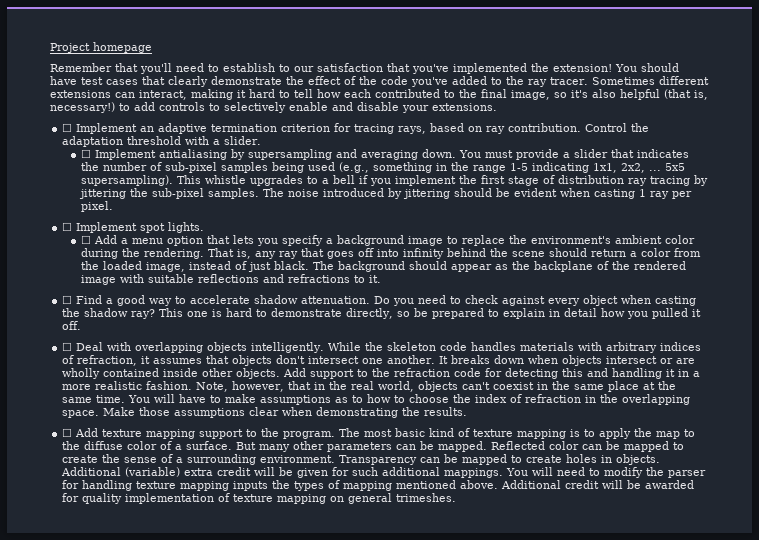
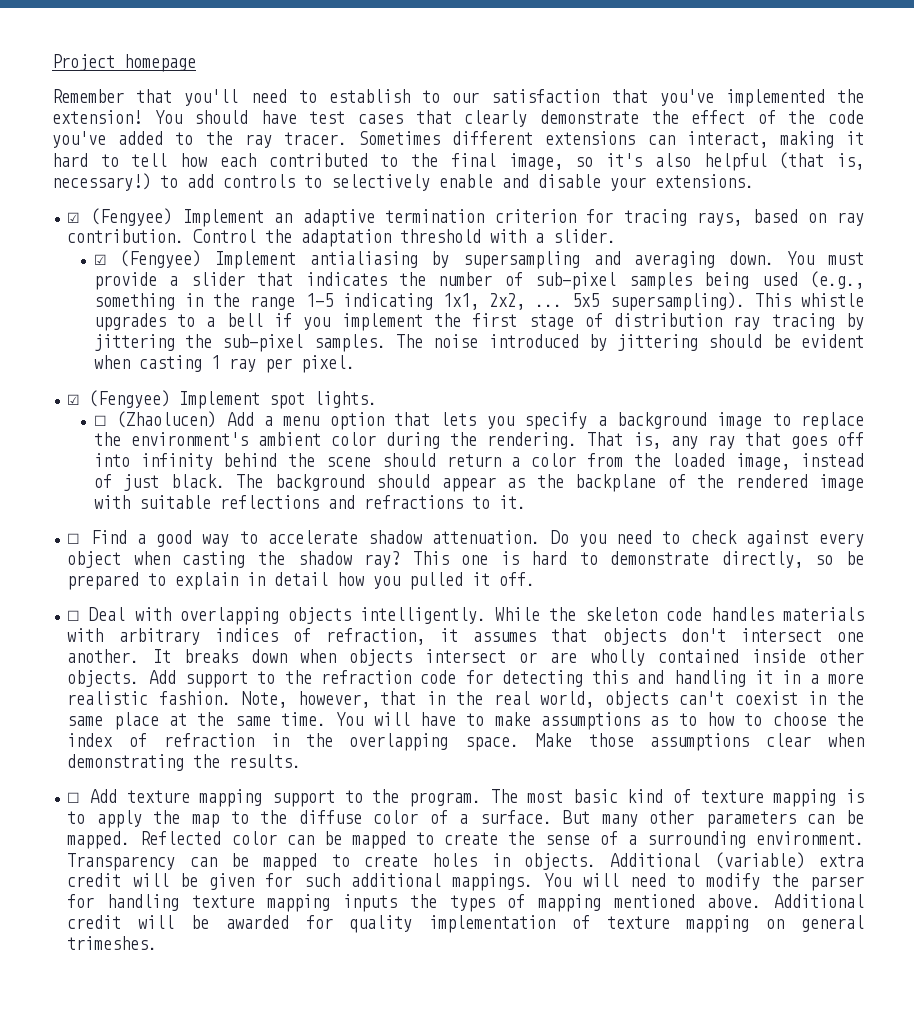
[62,123,73,132] ☐ -> [67,208,172,226] ☑ (Fengyee)
[80,149,91,158] ☐ -> [93,250,202,268] ☑ (Fengyee)
[62,222,73,231] ☐ -> [67,390,171,408] ☑ (Fengyee)
(91, 239) none -> [117,411,217,428] (Zhaolucen)

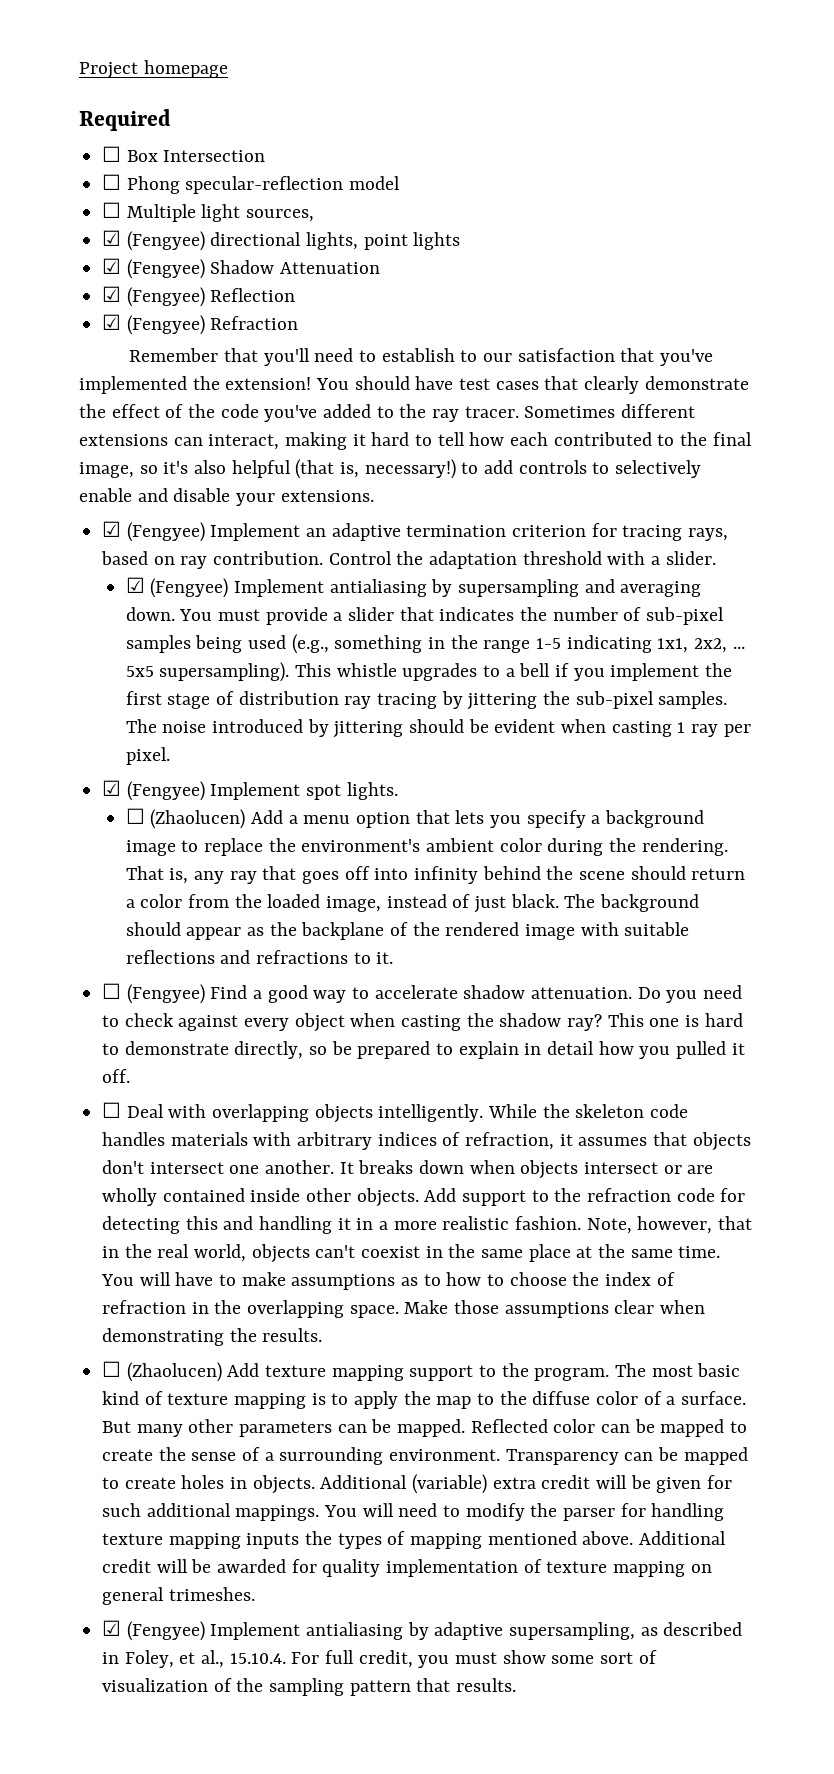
(196, 63) none -> [79,109,171,131] [102,146,266,162] [102,174,401,194] [102,202,315,222] [102,230,461,251] [102,258,381,279] [102,286,296,307] [102,314,299,335] // Required // ☐ Box Intersection // ☐ Phong specular-reflection model // ☐ Multiple light sources, // ☑ (Fengyee) directional lights, point lights // ☑ (Fengyee) Shadow Attenuation // ☑ (Fengyee) Reflection // ☑ (Fengyee) Refraction
(81, 538) none -> [126,984,205,1004] (Fengyee)
(81, 797) none -> [126,1362,222,1382] (Zhaolucen)
(158, 943) none -> [102,1620,743,1641] [102,1650,657,1668] [102,1678,517,1696] // ☑ (Fengyee) Implement antialiasing by adaptive supersampling, as described in Foley, et al., 15.10.4. For full credit, you must show some sort of visualization of the sampling pattern that results.

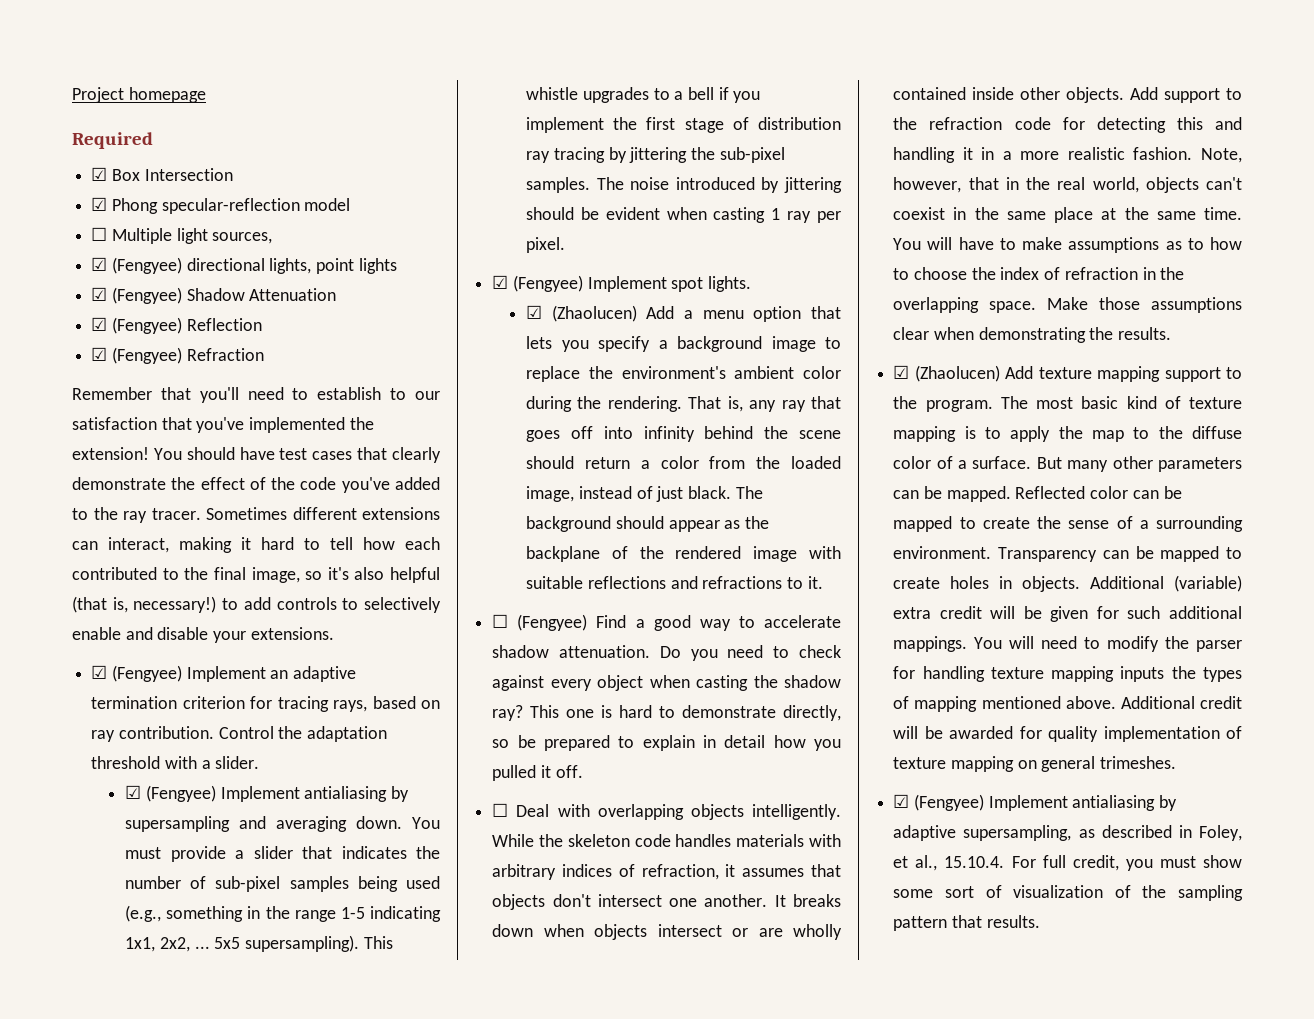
[102,146,122,162] ☐ -> [91,167,108,181] ☑
[102,174,122,190] ☐ -> [91,197,108,211] ☑
[125,808,145,824] ☐ -> [526,305,543,319] ☑
[102,1361,122,1377] ☐ -> [893,365,910,379] ☑

